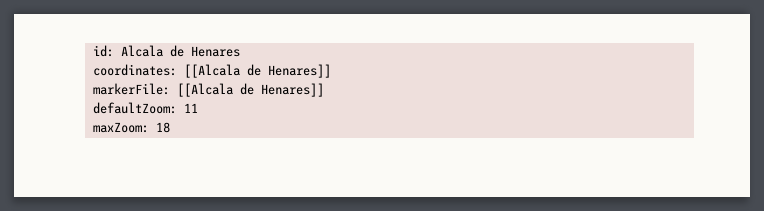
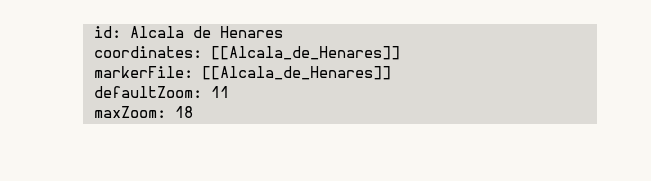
[183,64,331,78] [92,83,324,97] [[Alcala de Henares]] // markerFile: [[Alcala de Henares]] -> [210,46,400,60] [93,66,391,80] [[Alcala_de_Henares]] // markerFile: [[Alcala_de_Henares]]

